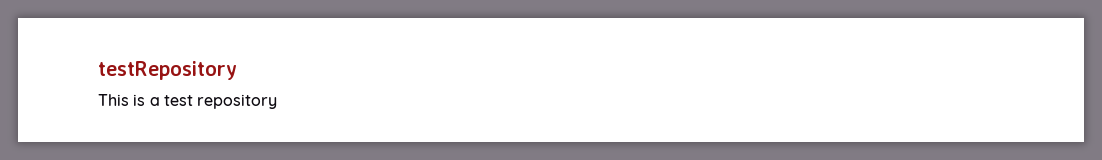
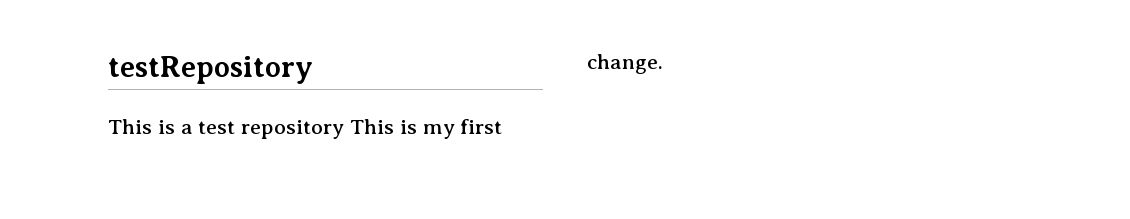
(278, 101) none -> [350,119,503,139] [587,54,663,74] This is my first change.

